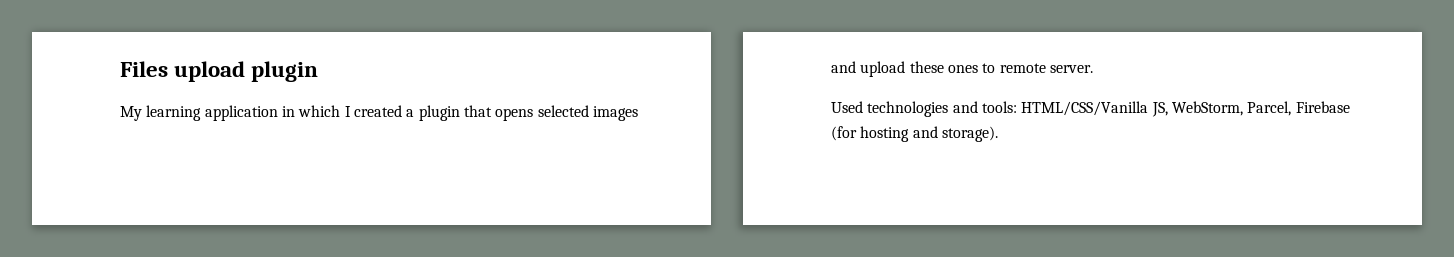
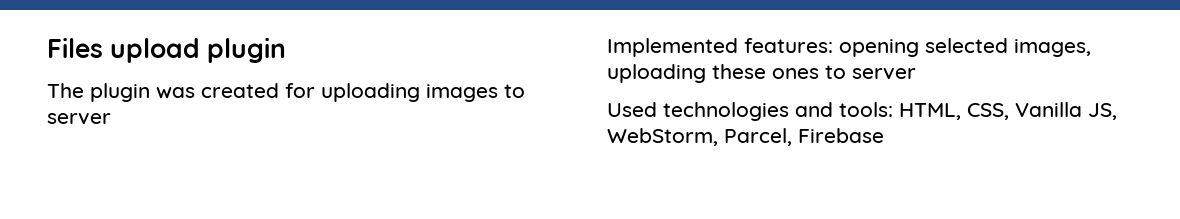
[120,105,638,121] [831,61,906,77] My learning application in which I created a plugin that opens selected images and upload -> [47,83,525,102] [47,113,111,125] [607,38,1091,57] [607,64,706,83] The plugin was created for uploading images to server // Implemented features: opening selected images, uploading
[999,63,1093,73] remote server. -> [852,68,916,80] server
[1021,101,1149,116] HTML/CSS/Vanilla -> [899,102,1082,120] HTML, CSS, Vanilla
[831,126,998,142] (for hosting and storage). -> (884, 135) none

